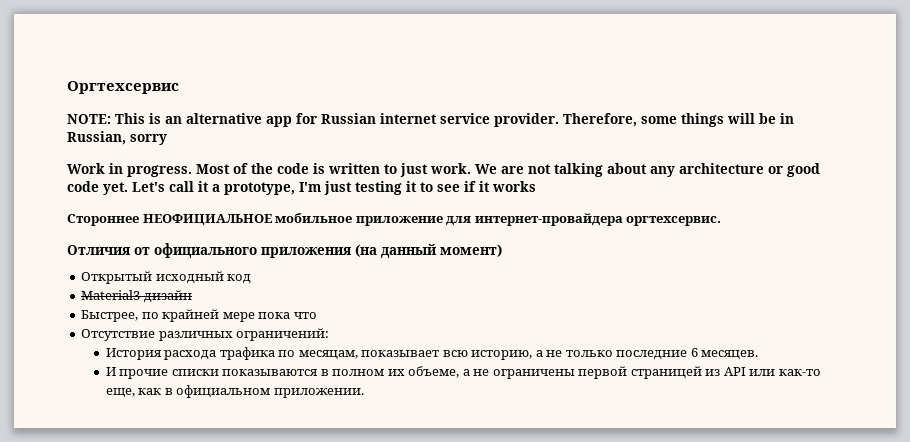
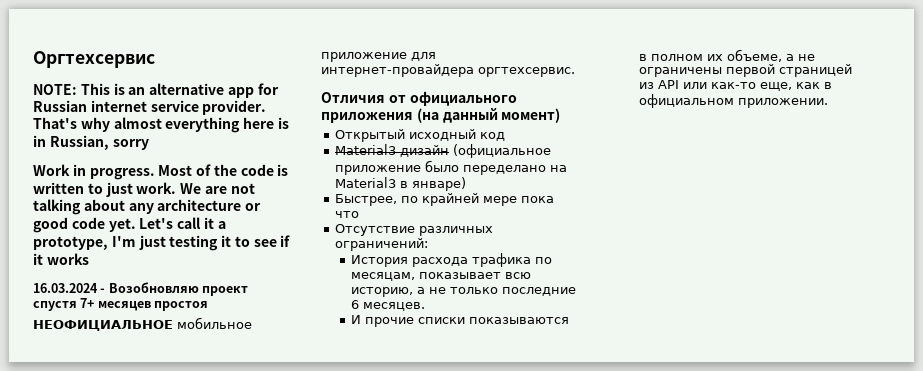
[563,113,776,127] Therefore, some things will be -> [33,117,289,133] That's why almost everything here is
[67,214,139,226] Стороннее -> [33,282,249,296] [33,298,209,311] 16.03.2024 - Возобновляю проект спустя 7+ месяцев простоя //
(192, 296) none -> [452,144,551,158] [334,160,567,175] [334,177,466,191] (официальное приложение было переделано на Material3 в январе)

